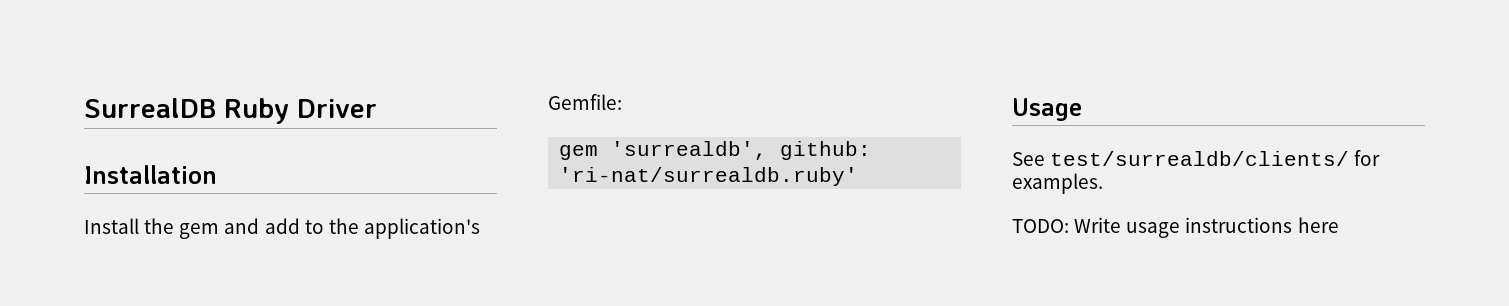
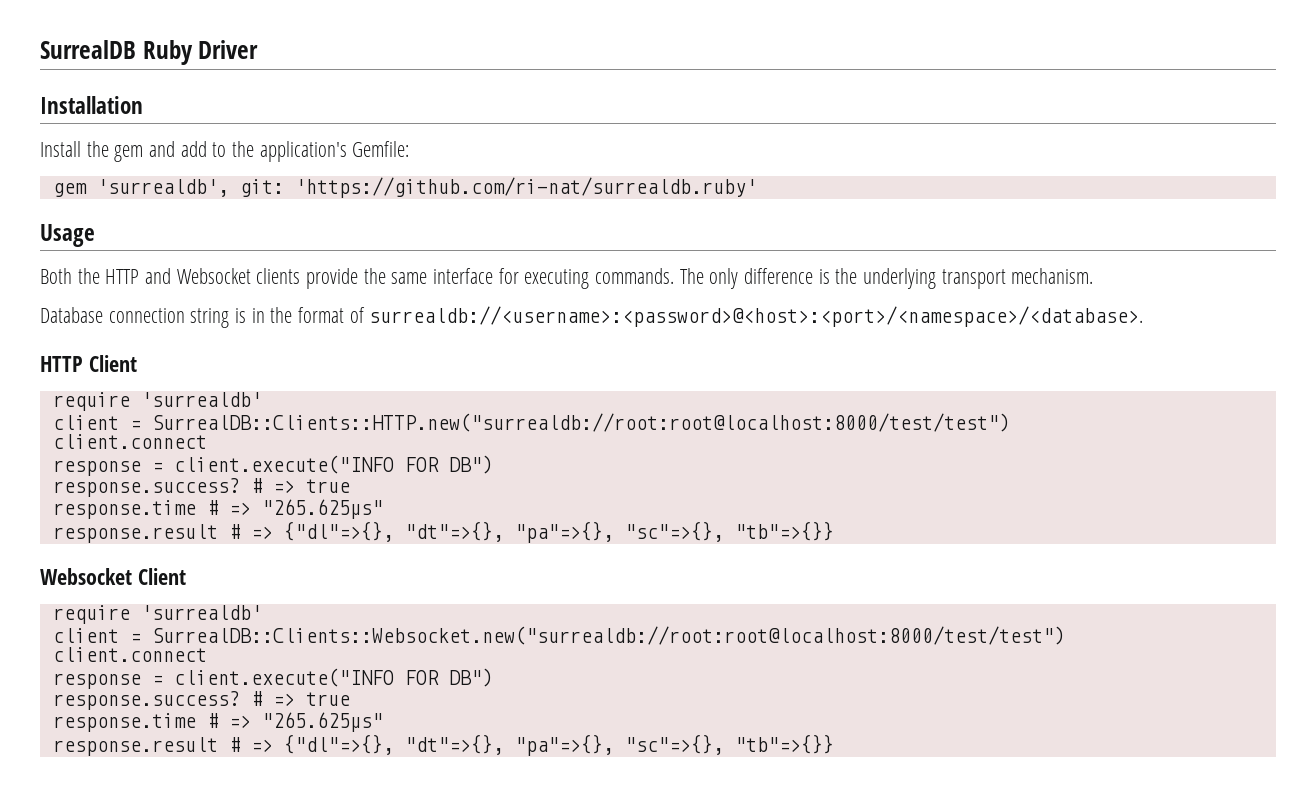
[780,141,872,160] [559,167,859,186] github: 'ri-nat/surrealdb.ruby' -> [239,177,757,198] git: 'https://github.com/ri-nat/surrealdb.ruby'
[1012,150,1381,166] [1012,173,1103,194] [1012,217,1339,238] See test/surrealdb/clients/ for examples. // TODO: Write usage instructions here -> [40,268,1094,289] [40,306,1144,328] [40,355,137,372] [52,392,262,411] [52,413,1010,432] [52,434,207,449] [52,455,493,476] [52,478,350,497] [52,499,383,519] [52,521,834,543] [40,568,186,585] [52,605,262,624] [52,626,1065,645] [52,647,207,662] [52,668,493,689] [52,691,350,710] [52,712,383,732] [52,734,834,756] Both the HTTP and Websocket clients provide the same interface for executing commands. The only difference is the underlying transport mechanism. // Database connection string is in the format of surrealdb://<username>:<password>@<host>:<port>/<namespace>/<database>. // HTTP Client // require 'surrealdb' // client = SurrealDB::Clients::HTTP.new("surrealdb://root:root@localhost:8000/test/test") // client.connect // response = client.execute("INFO FOR DB") // response.success? # => true // response.time # => "265.625µs" // response.result # => {"dl"=>{}, "dt"=>{}, "pa"=>{}, "sc"=>{}, "tb"=>{}} // Websocket Client // require 'surrealdb' // client = SurrealDB::Clients::Websocket.new("surrealdb://root:root@localhost:8000/test/test") // client.connect // response = client.execute("INFO FOR DB") // response.success? # => true // response.time # => "265.625µs" // response.result # => {"dl"=>{}, "dt"=>{}, "pa"=>{}, "sc"=>{}, "tb"=>{}}

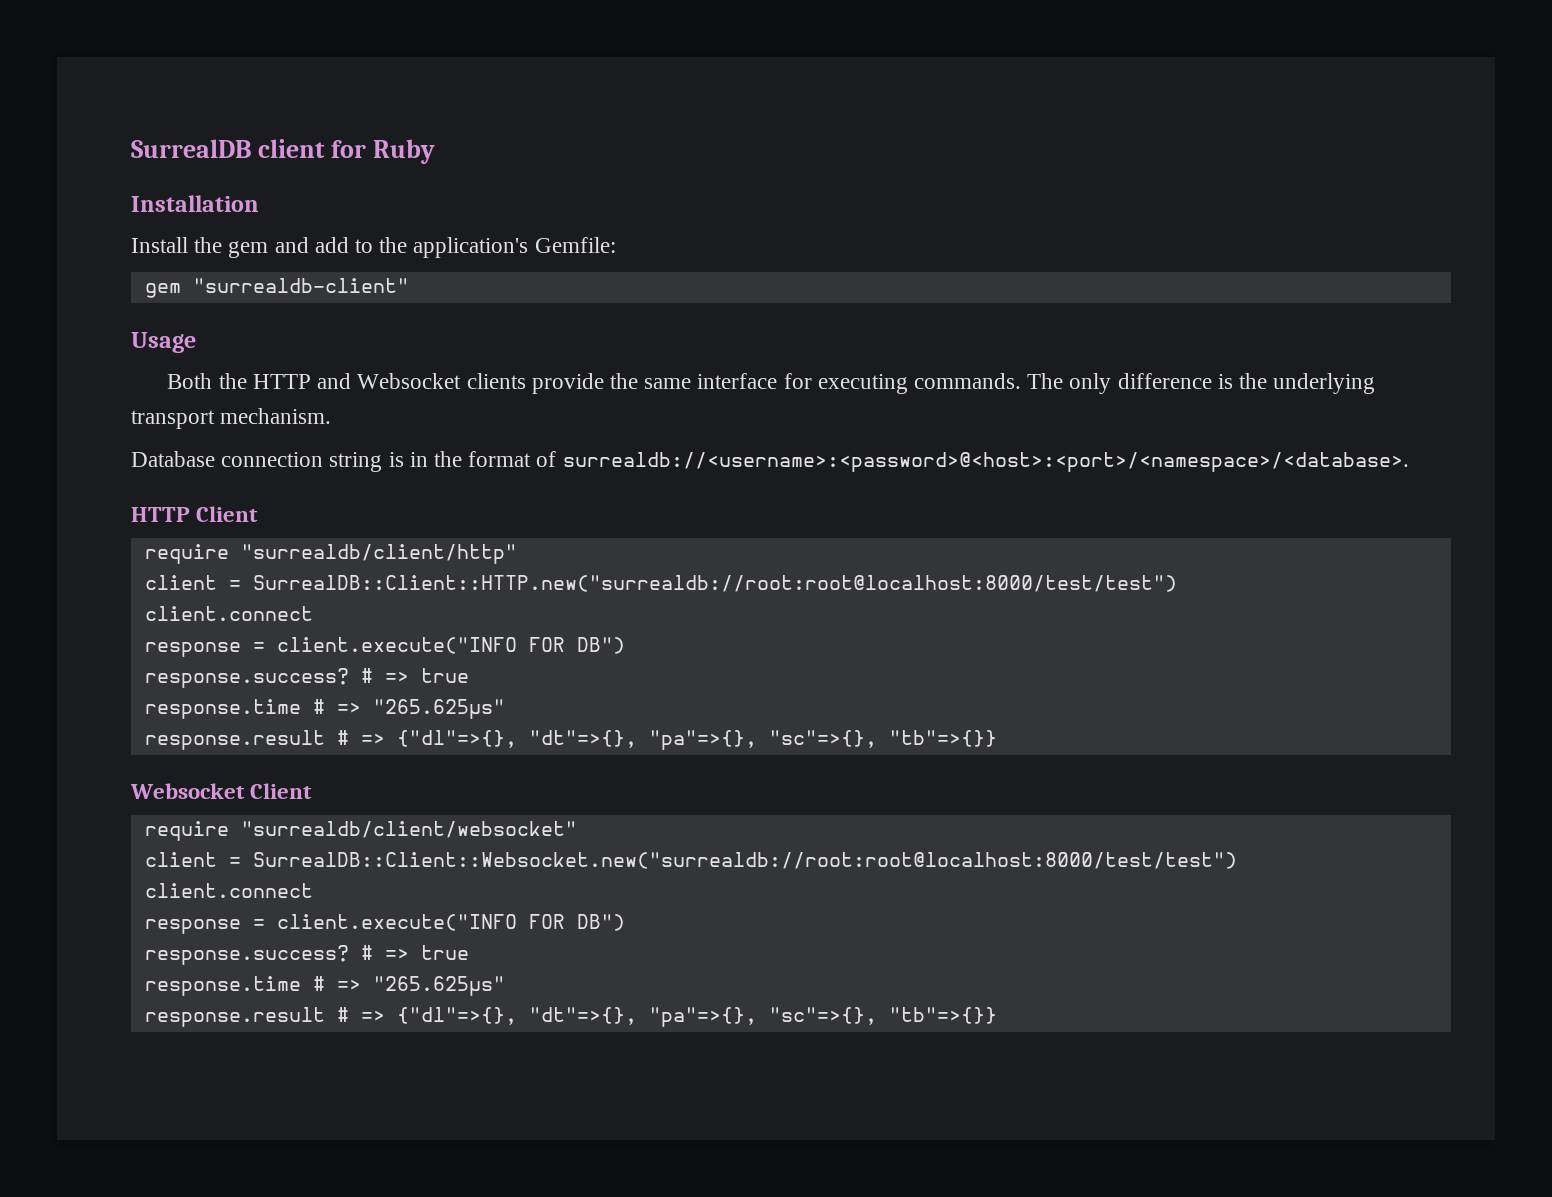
(136, 49) none -> [257,139,366,158] client for
[198,40,259,59] Driver -> (435, 151) none
[96,177,757,198] 'surrealdb', git: 'https://github.com/ri-nat/surrealdb.ruby' -> [192,278,409,293] "surrealdb-client"
[140,392,262,407] [52,413,1010,432] 'surrealdb' // client = SurrealDB::Clients::HTTP.new("surrealdb://root:root@localhost:8000/test/test") -> [240,544,517,564] [144,575,1177,592] "surrealdb/client/http" // client = SurrealDB::Client::HTTP.new("surrealdb://root:root@localhost:8000/test/test")
[140,605,262,620] [52,626,1065,645] 'surrealdb' // client = SurrealDB::Clients::Websocket.new("surrealdb://root:root@localhost:8000/test/test") -> [240,821,577,838] [144,852,1237,869] "surrealdb/client/websocket" // client = SurrealDB::Client::Websocket.new("surrealdb://root:root@localhost:8000/test/test")

